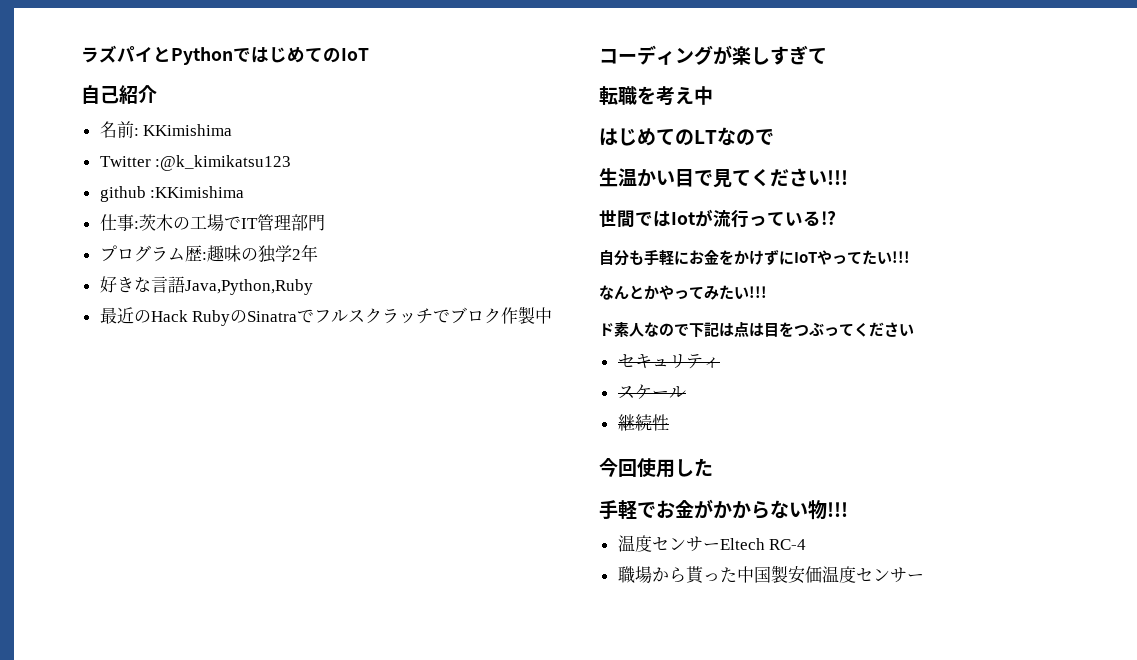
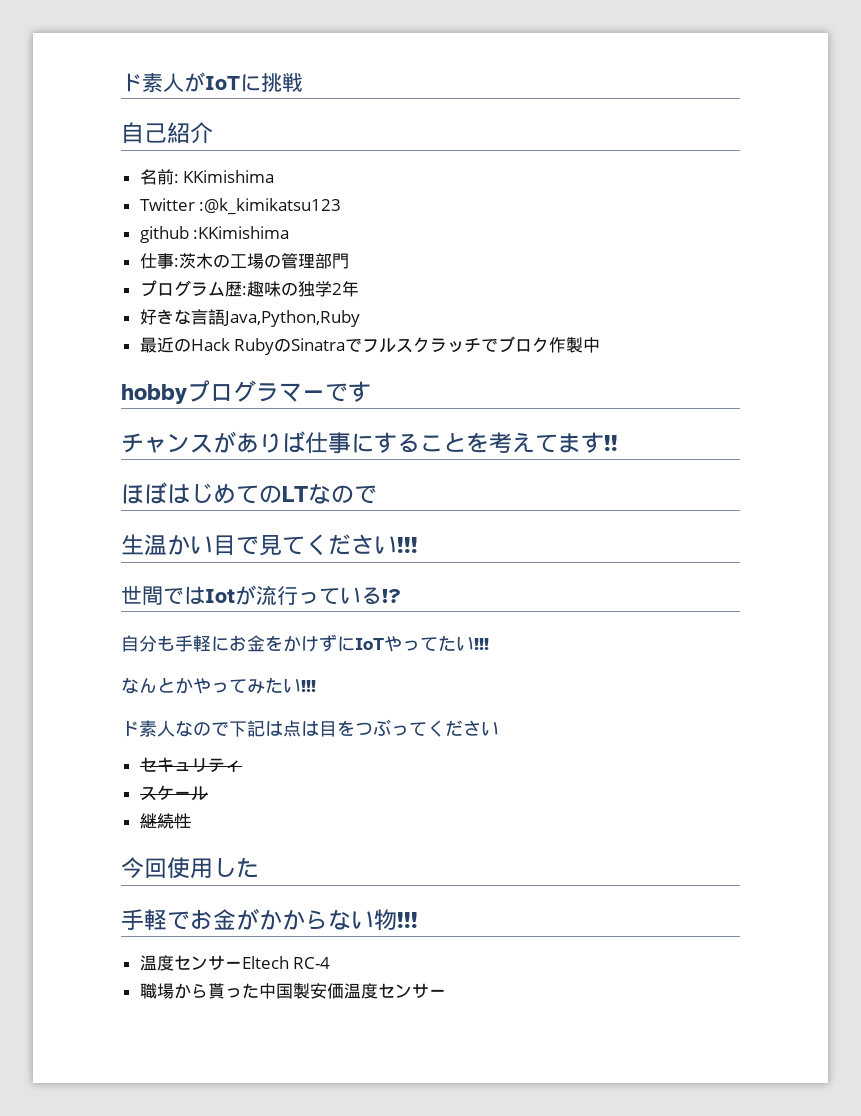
[81,45,369,65] ラズパイとPythonではじめてのIoT -> [121,72,303,93] ド素人がIoTに挑戦
[223,216,258,230] でIT -> [263,254,281,268] の
[599,45,827,65] [599,86,713,106] コーディングが楽しすぎて // 転職を考え中 // -> [121,380,371,404] [121,431,618,454] [121,482,167,504] hobbyプログラマーです // チャンスがありば仕事にすることを考えてます!! // ほぼ

